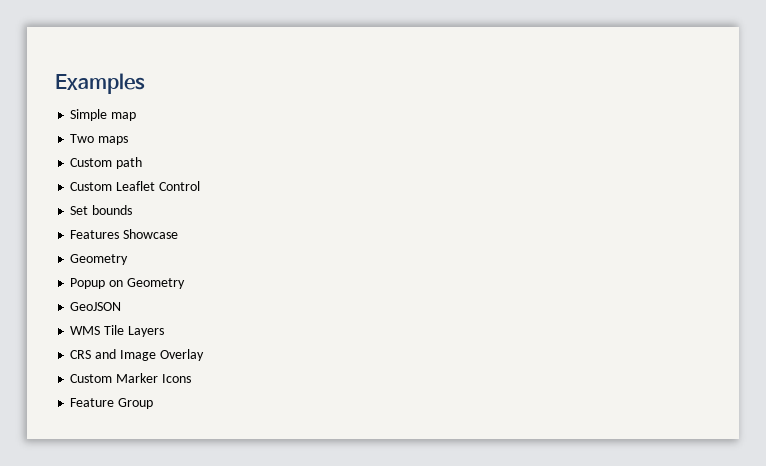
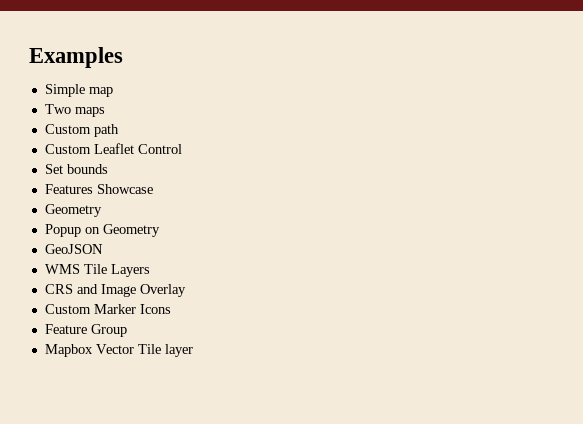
(154, 403) none -> [44,344,193,357] // Mapbox Vector Tile layer

